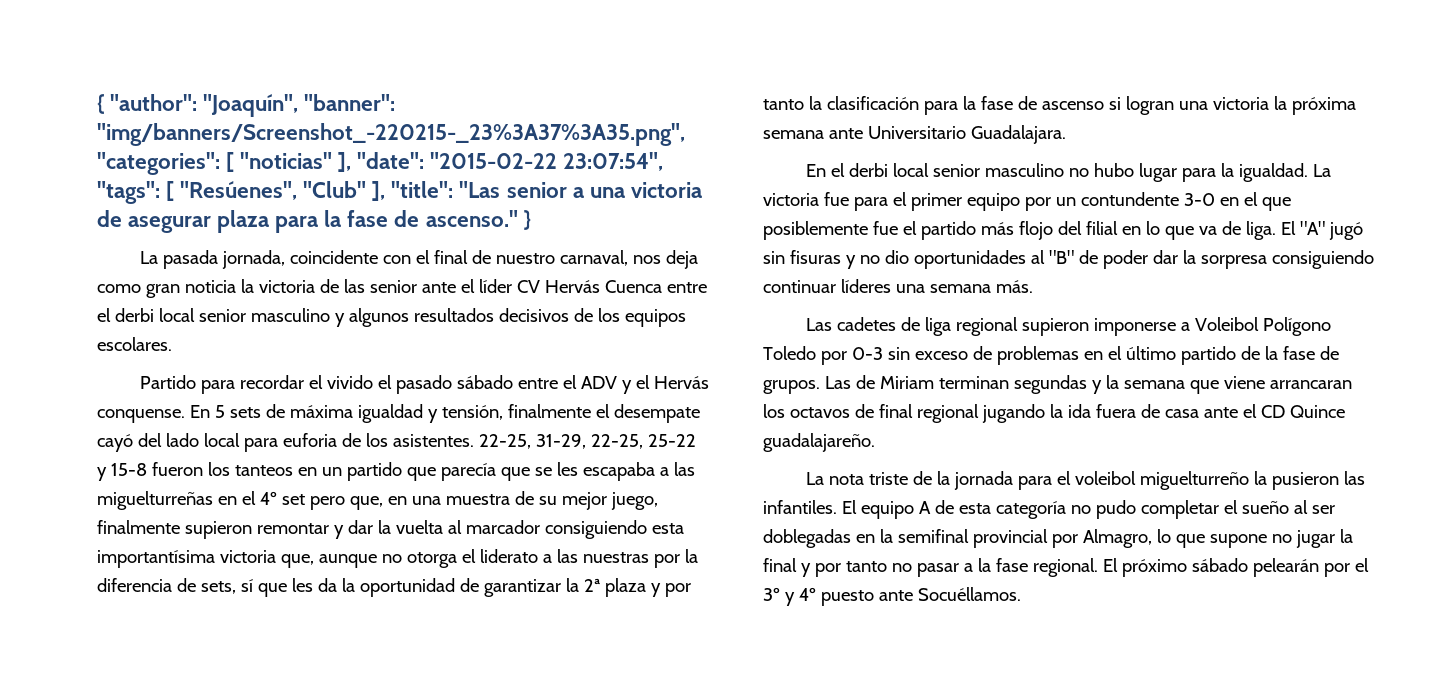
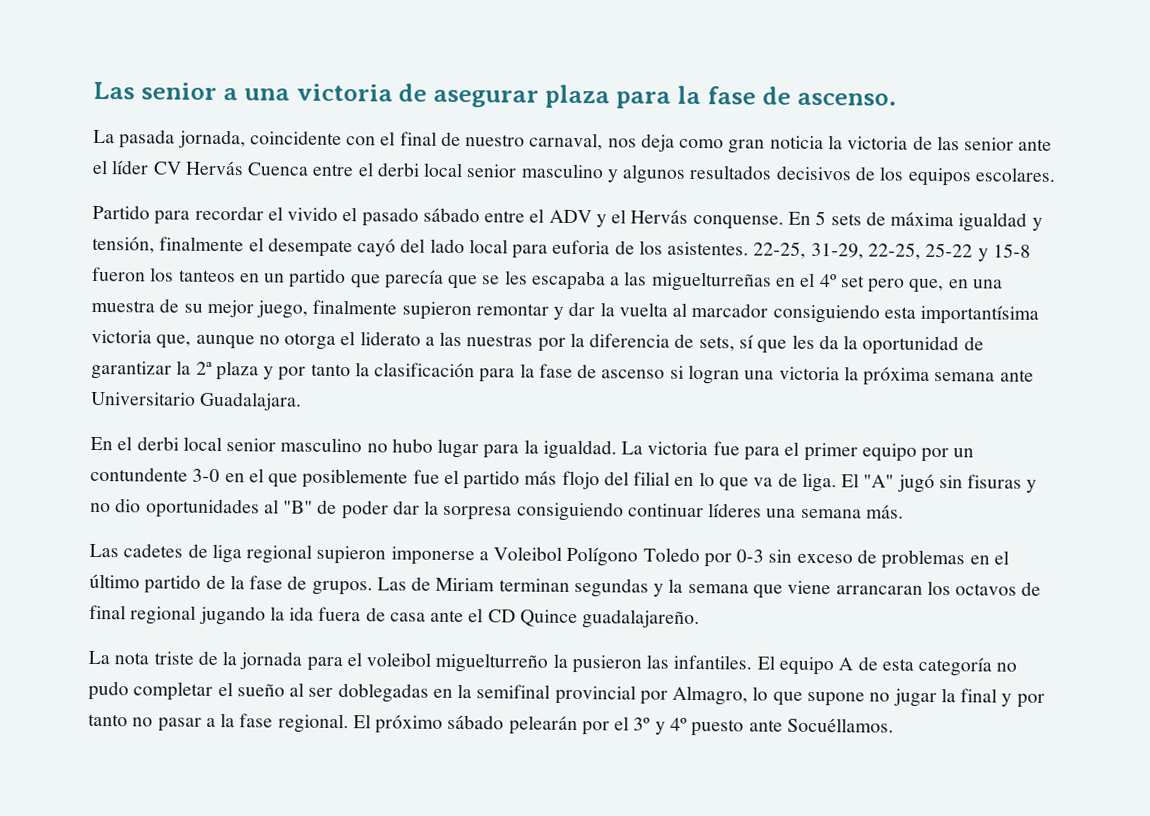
[97,94,396,117] [97,123,685,146] [97,152,664,175] [97,181,501,204] { "author": "Joaquín", "banner": "img/banners/Screenshot_-220215-_23%3A37%3A35.png", "categories": [ "noticias" ], "date": "2015-02-22 23:07:54", "tags": [ "Resúenes", "Club" ], "title": "Las -> [93,81,135,100] Las
[425,210,531,230] ascenso." } -> [796,92,897,106] ascenso.

